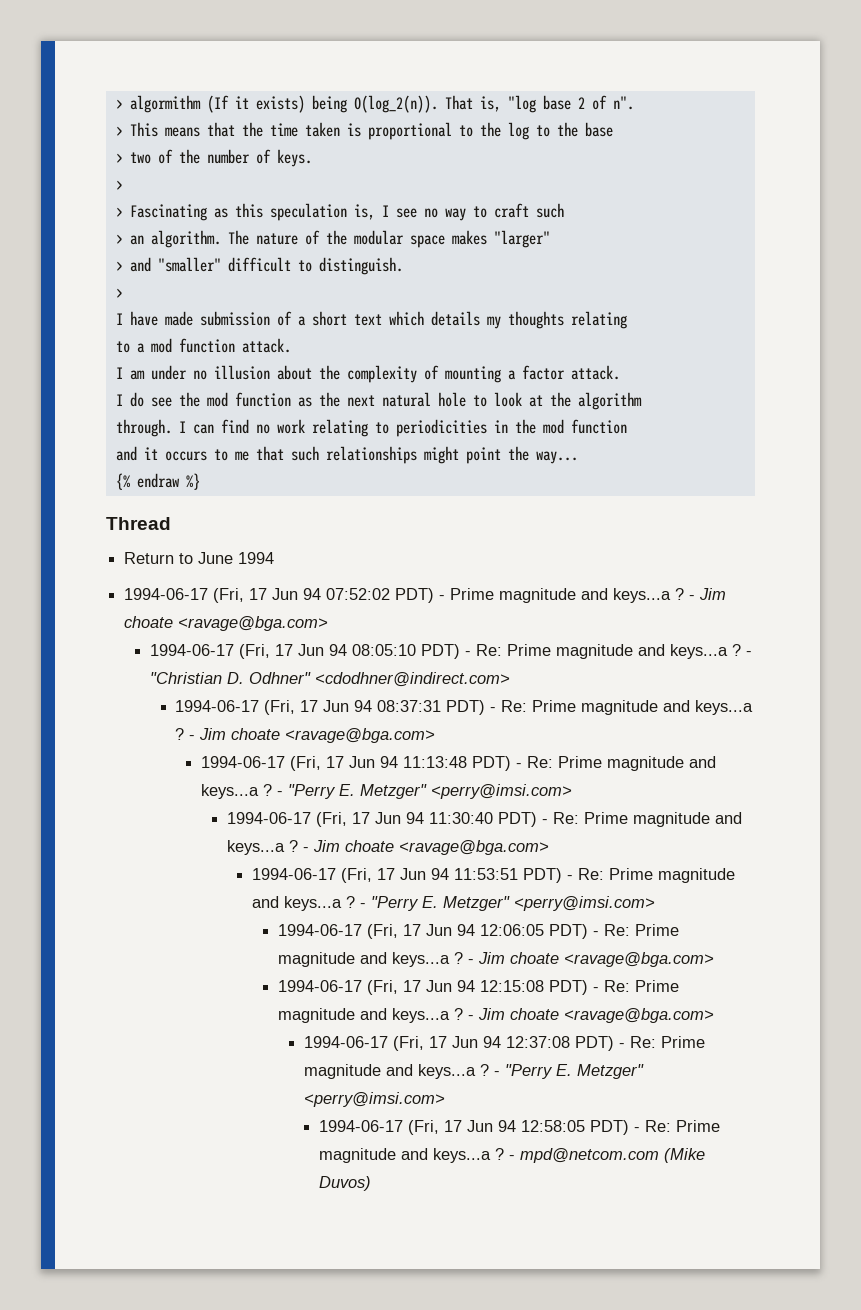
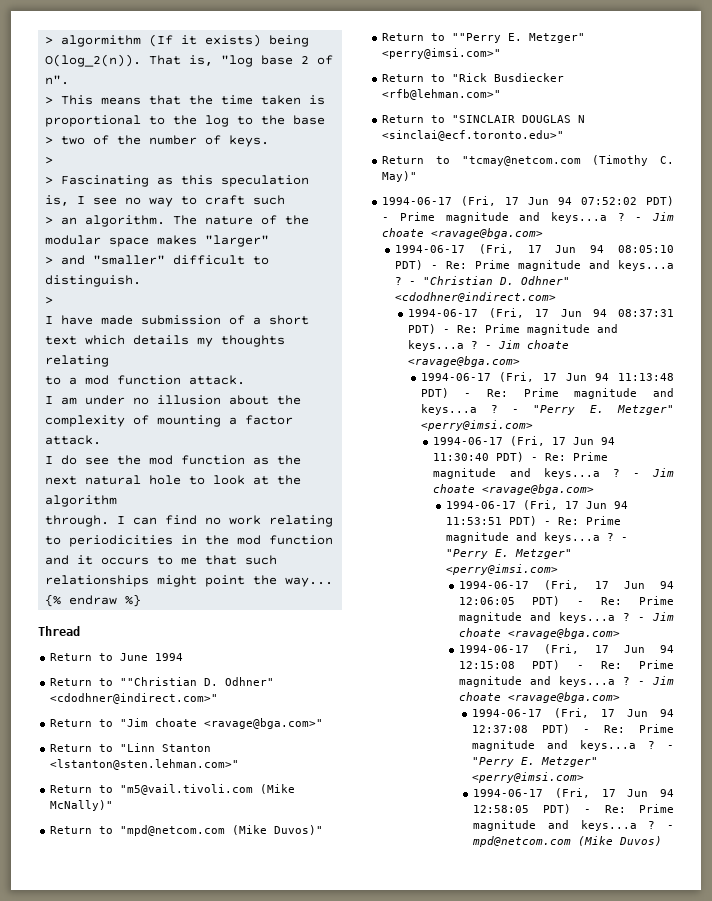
(275, 558) none -> [50,677,275,686] [50,693,219,704] [50,718,324,729] [50,743,212,752] [50,759,240,770] [50,784,296,795] [50,800,114,811] [50,825,324,836] [382,33,586,43] [382,48,502,59] [382,73,565,82] [382,89,502,100] [382,115,586,123] [382,130,565,141] [382,155,674,166] [382,171,418,182] // Return to ""Christian D. Odhner" <cdodhner@indirect.com>" // Return to "Jim choate <ravage@bga.com>" // Return to "Linn Stanton <lstanton@sten.lehman.com>" // Return to "m5@vail.tivoli.com (Mike McNally)" // Return to "mpd@netcom.com (Mike Duvos)" // Return to ""Perry E. Metzger" <perry@imsi.com>" // Return to "Rick Busdiecker <rfb@lehman.com>" // Return to "SINCLAIR DOUGLAS N <sinclai@ecf.toronto.edu>" // Return to "tcmay@netcom.com (Timothy C. May)"

